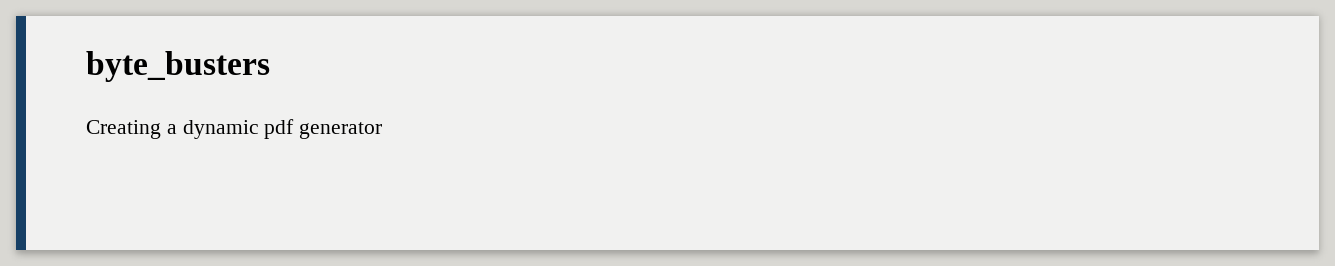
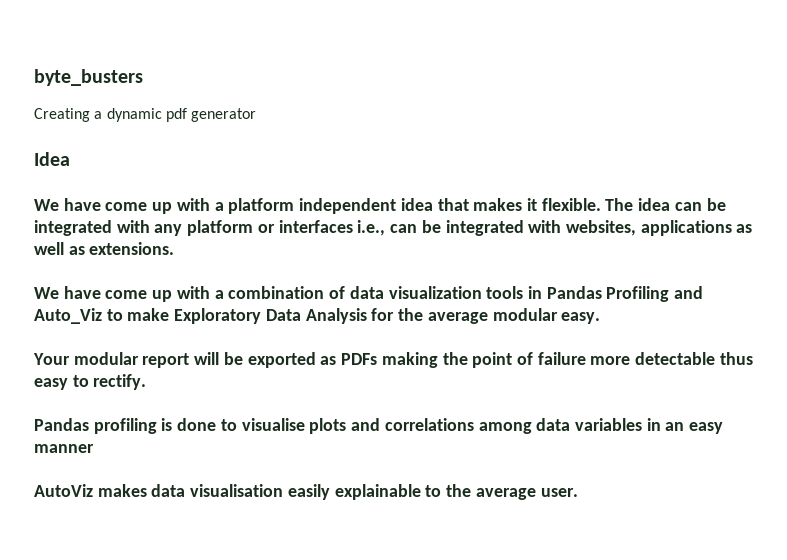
(383, 130) none -> [34,152,70,166] [34,198,726,214] [34,220,753,236] [34,242,175,255] [34,286,704,302] [34,308,601,324] [33,352,753,368] [34,374,147,390] [34,418,724,434] [34,444,94,453] [34,484,578,500] // Idea // We have come up with a platform independent idea that makes it flexible. The idea can be integrated with any platform or interfaces i.e., can be integrated with websites, applications as well as extensions. // We have come up with a combination of data visualization tools in Pandas Profiling and Auto_Viz to make Exploratory Data Analysis for the average modular easy. // Your modular report will be exported as PDFs making the point of failure more detectable thus easy to rectify. // Pandas profiling is done to visualise plots and correlations among data variables in an easy manner // AutoViz makes data visualisation easily explainable to the average user.

